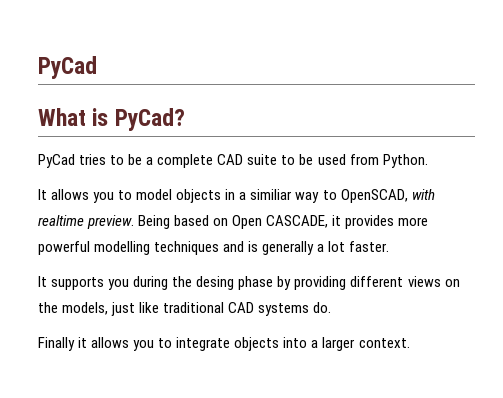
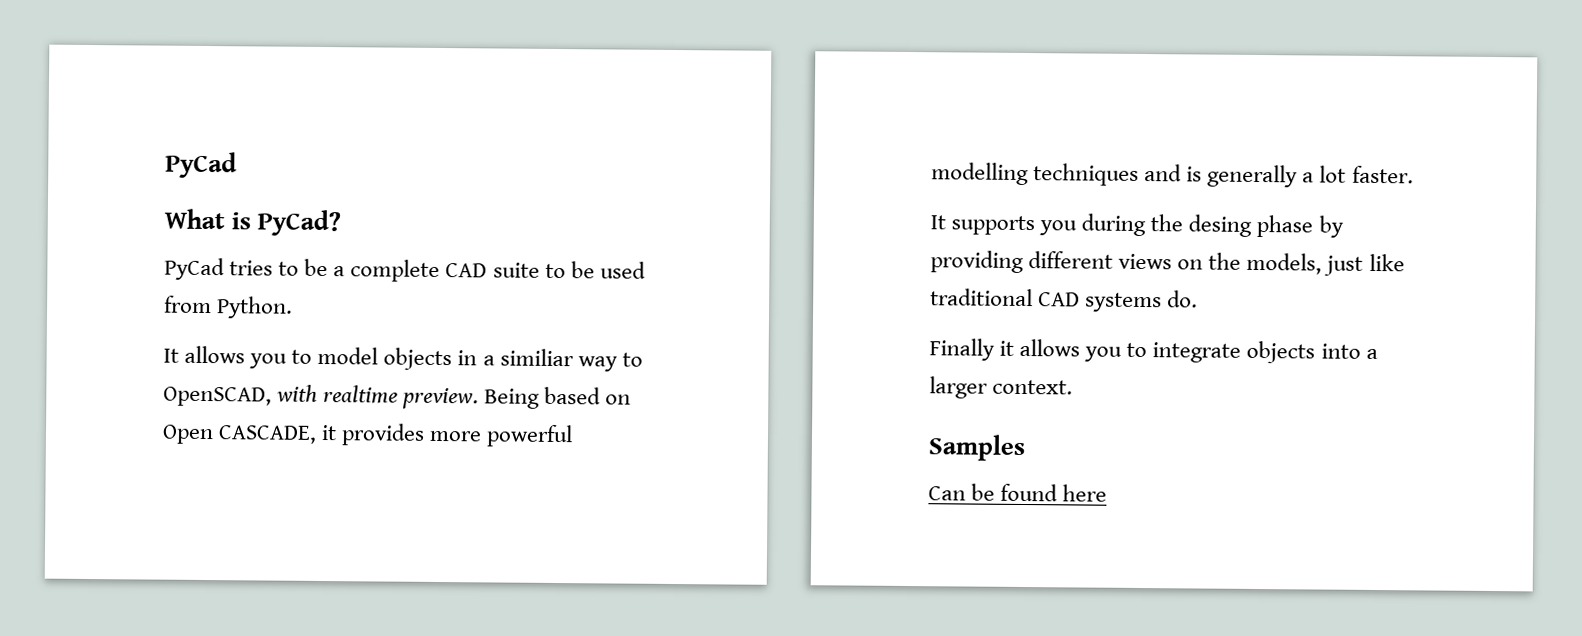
(410, 343) none -> [928,434,1026,462] [928,483,1108,502] // Samples // Can be found here

